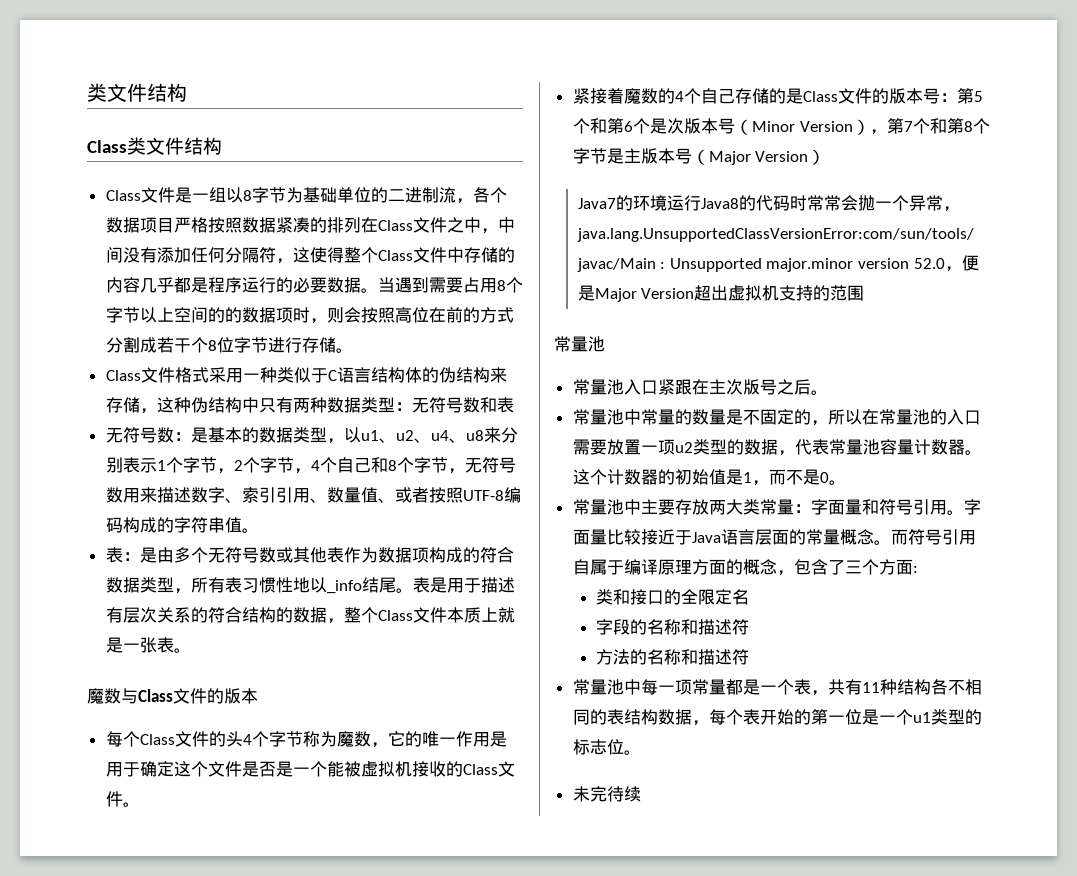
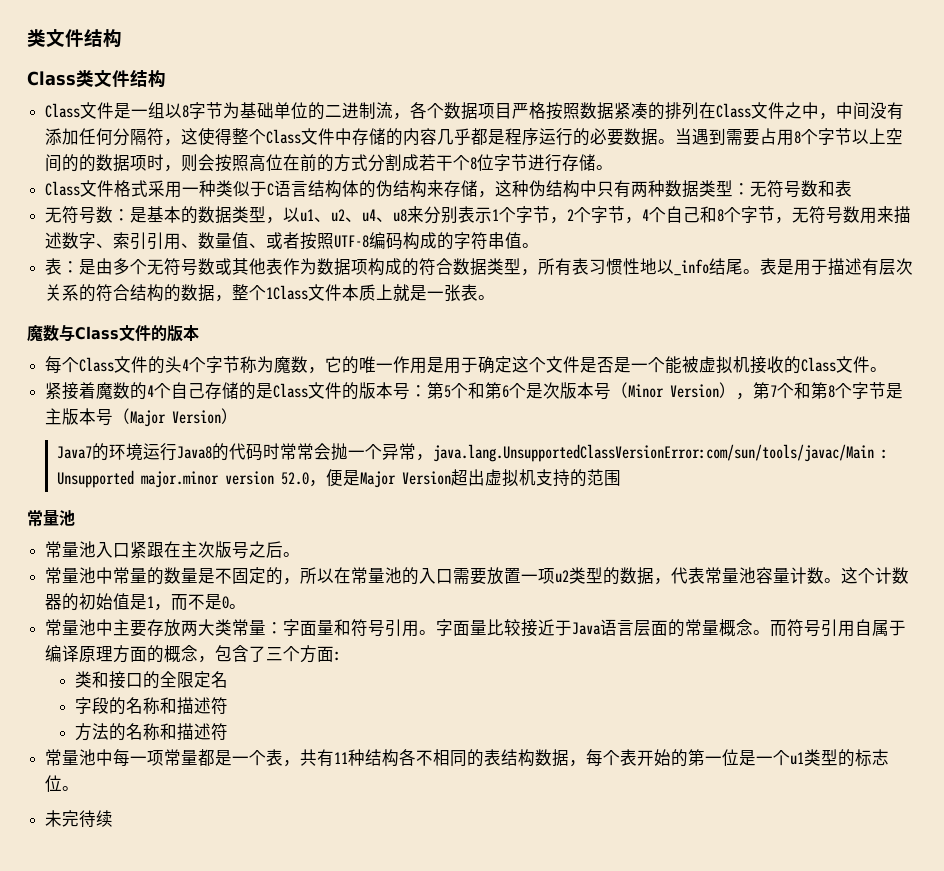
[377,610,413,621] Class -> [266,285,309,300] 1Class
[947,439,965,455] 器 -> (825, 575) none

